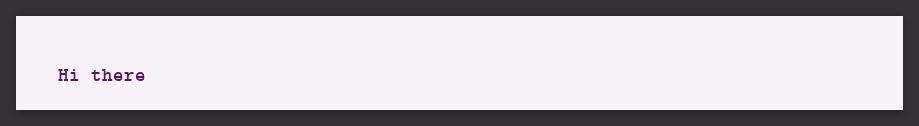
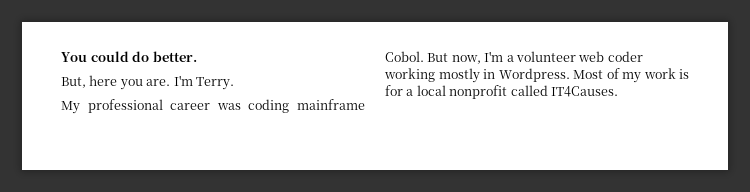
[58,69,146,81] Hi there -> [61,51,197,62] [61,75,234,90] [61,99,365,114] [385,51,643,64] [384,68,689,83] [385,85,618,99] You could do better. // But, here you are. I'm Terry. // My professional career was coding mainframe Cobol. But now, I'm a volunteer web coder working mostly in Wordpress. Most of my work is for a local nonprofit called IT4Causes.

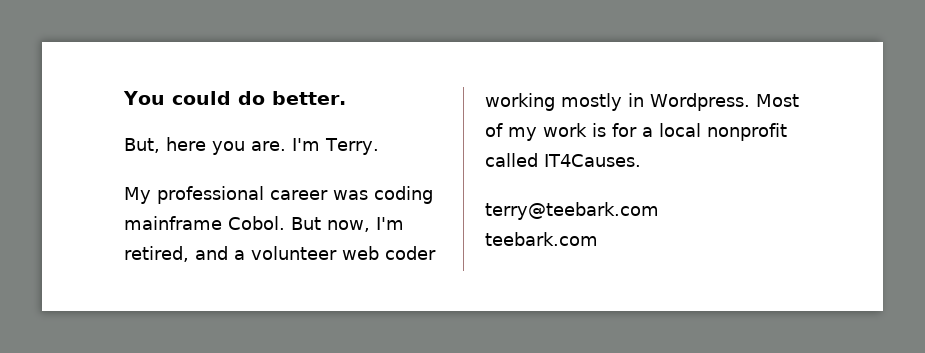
(504, 56) none -> [124,246,228,262] retired, and
(618, 91) none -> [485,202,659,220] [485,232,598,246] // terry@teebark.com // teebark.com

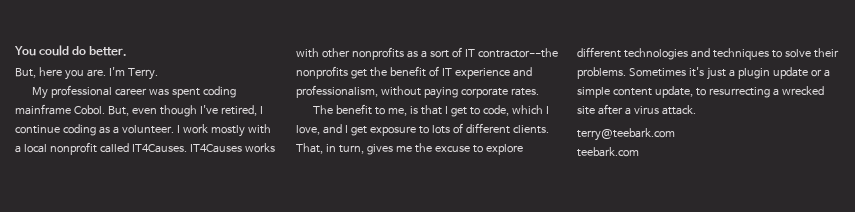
(368, 195) none -> [172,88,201,98] spent
[291,217,404,232] [124,246,436,262] [485,93,799,111] [485,123,637,141] But now, I'm retired, and a volunteer web coder working mostly in Wordpress. Most of my work is for -> [107,105,263,117] [15,124,271,137] But, even though I've retired, I continue coding as a volunteer. I work mostly with
(641, 160) none -> [189,143,275,153] [296,47,558,60] [296,66,532,79] [296,85,539,99] [313,104,549,117] [296,123,549,136] [296,143,523,155] [577,47,839,60] [577,67,830,80] [577,86,824,98] [577,104,696,115] IT4Causes works with other nonprofits as a sort of IT contractor--the nonprofits get the benefit of IT experience and professionalism, without paying corporate rates. // The benefit to me, is that I get to code, which I love, and I get exposure to lots of different clients. That, in turn, gives me the excuse to explore different technologies and techniques to solve their problems. Sometimes it's just a plugin update or a simple content update, to resurrecting a wrecked site after a virus attack.

